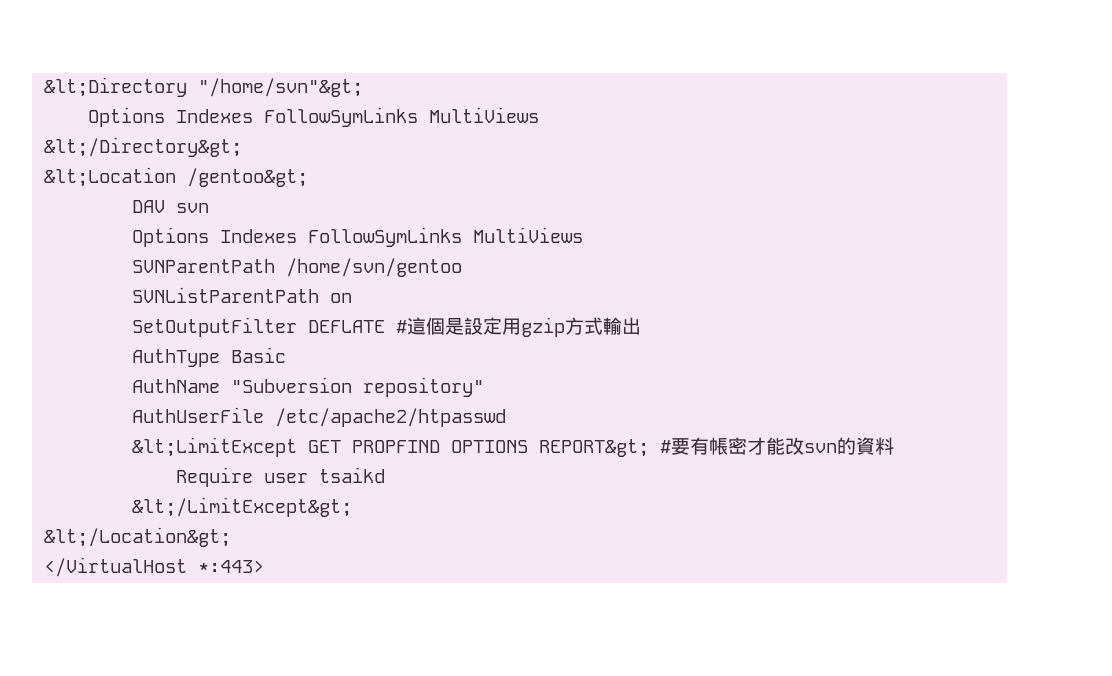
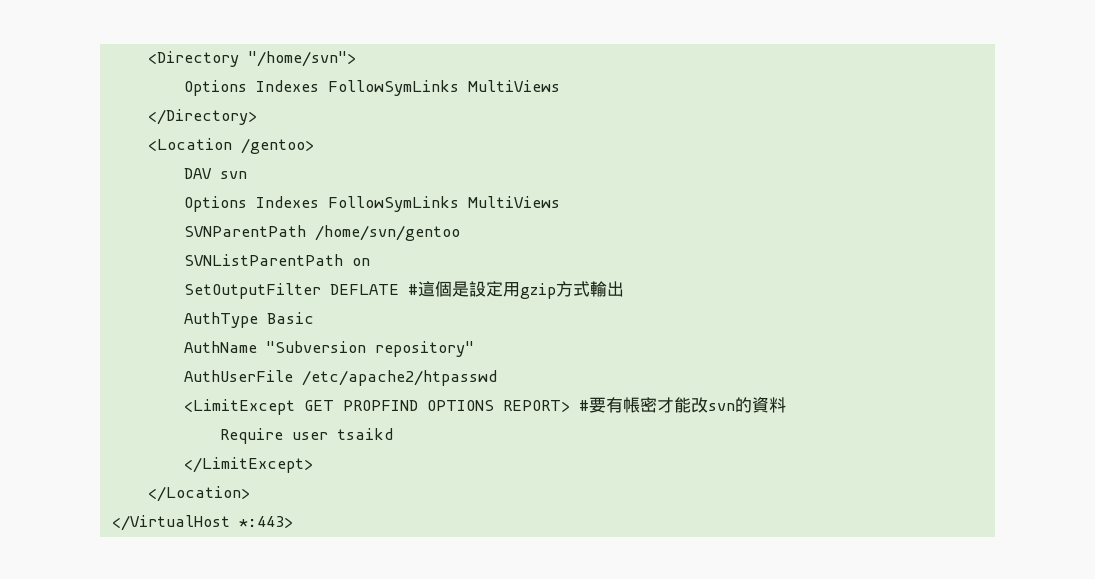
[44,77,363,97] [88,107,539,127] [44,137,242,157] [44,167,308,187] &lt;Directory "/home/svn"&gt; // Options Indexes FollowSymLinks MultiViews // &lt;/Directory&gt; // &lt;Location /gentoo&gt; -> [147,51,356,67] [183,80,560,96] [147,109,257,125] [147,138,314,154] <Directory "/home/svn"> // Options Indexes FollowSymLinks MultiViews // </Directory> // <Location /gentoo>
[132,437,297,457] &lt;LimitExcept -> [183,399,295,415] <LimitExcept
[539,439,649,457] REPORT&gt; -> [502,400,570,412] REPORT>
[132,497,352,517] [44,527,231,547] &lt;/LimitExcept&gt; // &lt;/Location&gt; -> [183,457,313,473] [147,486,250,502] </LimitExcept> // </Location>

